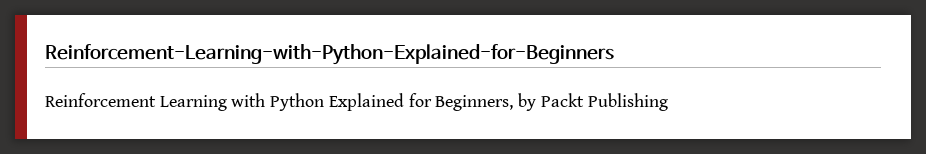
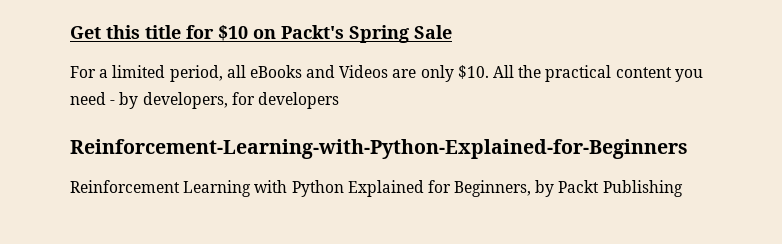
(45, 54) none -> [70,25,452,43] [70,65,703,82] [70,92,339,109] Get this title for $10 on Packt's Spring Sale // For a limited period, all eBooks and Videos are only $10. All the practical content you need - by developers, for developers //

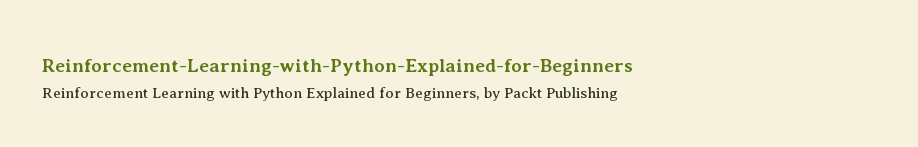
[70,25,452,43] [70,65,703,82] [70,92,339,109] Get this title for $10 on Packt's Spring Sale // For a limited period, all eBooks and Videos are only $10. All the practical content you need - by developers, for developers // -> (42, 67) none

